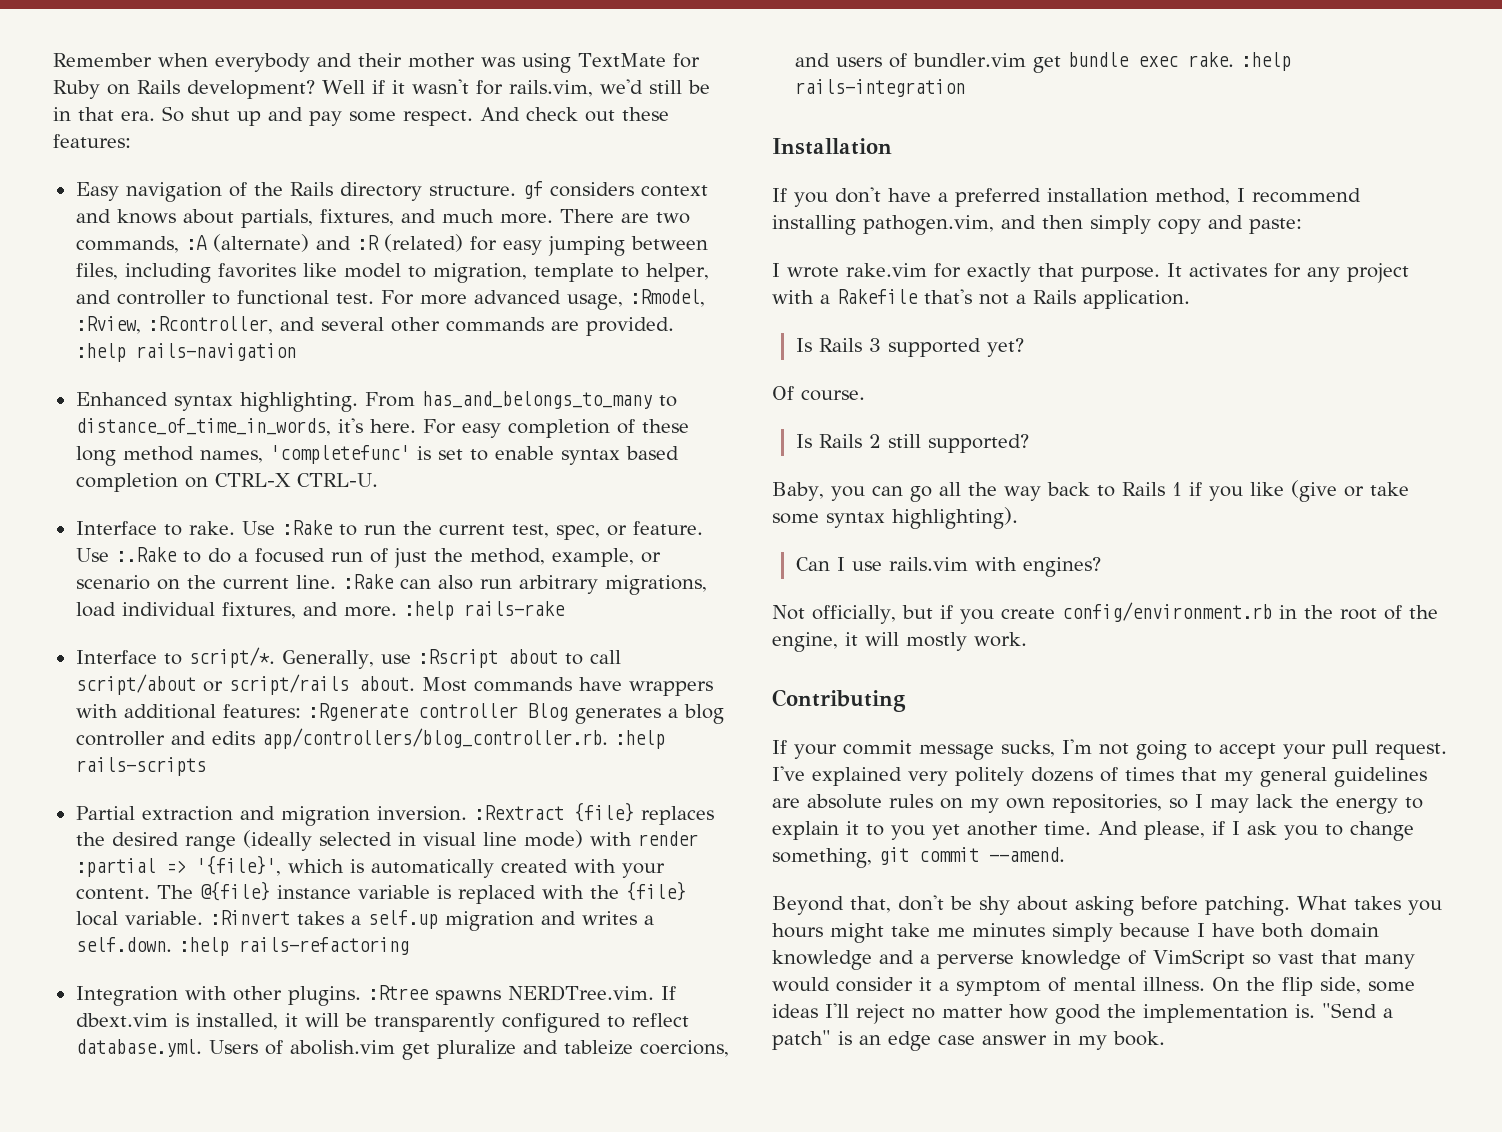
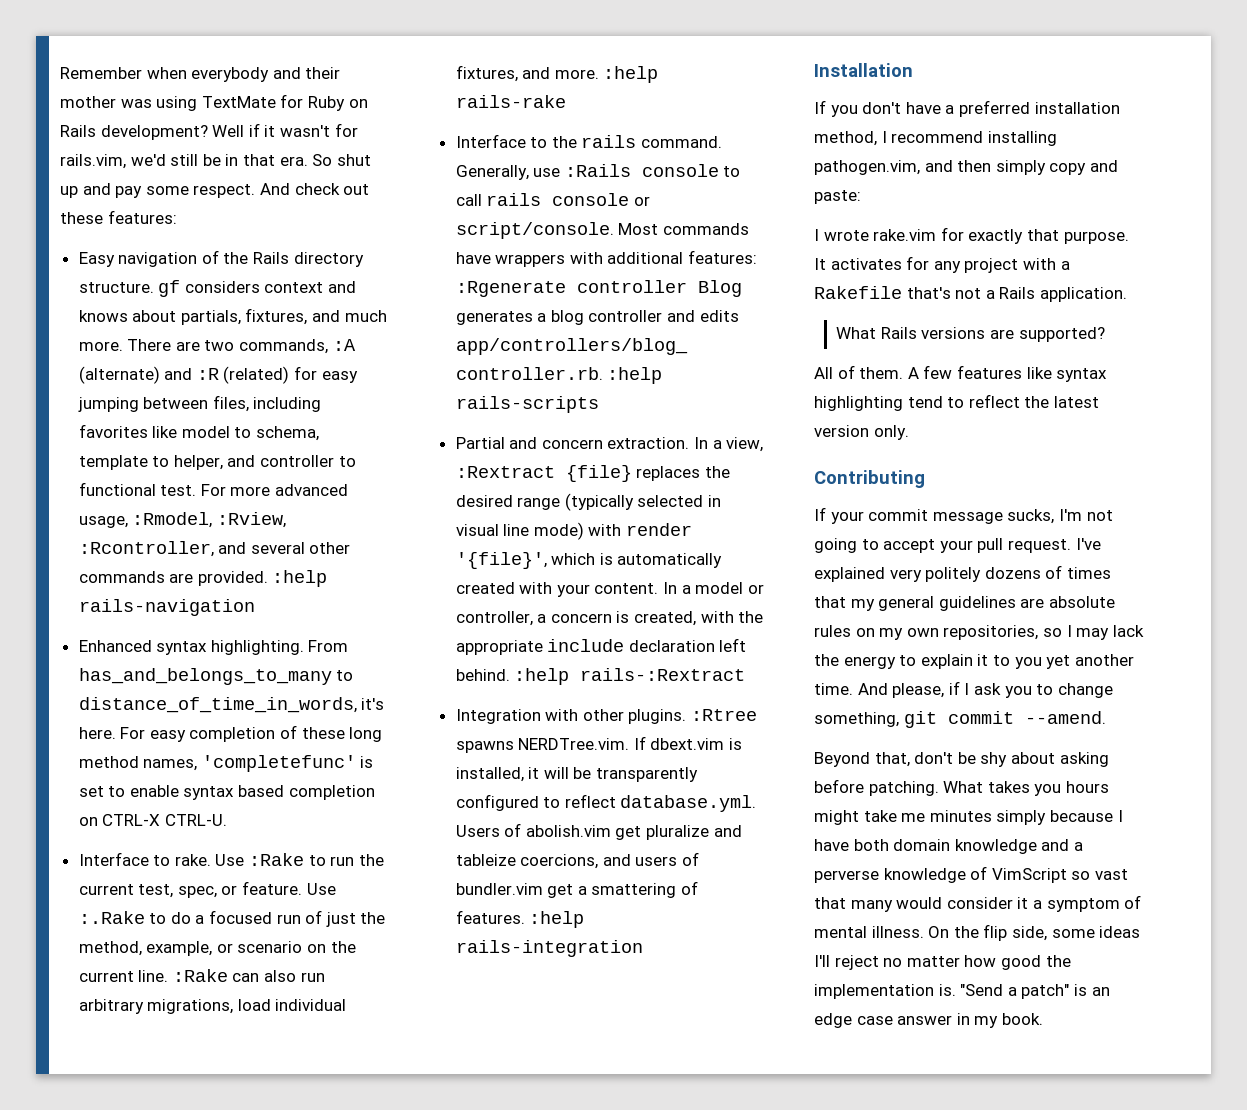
[432,263,527,283] migration, -> [256,426,320,441] schema,
[188,647,621,669] [75,674,415,695] script/*. Generally, use :Rscript about to call script/about or script/rails about. -> [551,135,723,148] [455,164,741,180] [455,193,650,206] [455,222,614,239] the rails command. Generally, use :Rails console to call rails console or script/console.
[141,806,467,826] extraction and migration inversion. -> [509,437,764,452] and concern extraction. In a view,
[242,830,312,851] (ideally -> [564,493,634,511] (typically
[75,858,186,877] :partial => -> (693, 529) none
[156,881,686,904] [75,910,654,931] [75,937,409,956] The @{file} instance variable is replaced with the {file} local variable. :Rinvert takes a self.up migration and writes a self.down. :help rails-refactoring -> [663,582,764,594] [455,611,764,626] [455,638,747,655] [455,668,746,685] In a model or controller, a concern is created, with the appropriate include declaration left behind. :help rails-:Rextract
[1067,52,1234,67] bundle exec rake. -> [577,881,699,898] [455,910,525,924] a smattering of features.
[795,338,1024,357] [772,386,865,401] [795,434,1029,453] [772,480,1409,502] [772,507,1018,529] [795,557,1101,577] [772,602,1438,624] [772,632,1027,652] Is Rails 3 supported yet? // Of course. // Is Rails 2 still supported? // Baby, you can go all the way back to Rails 1 if you like (give or take some syntax highlighting). // Can I use rails.vim with engines? // Not officially, but if you create config/environment.rb in the root of the engine, it will mostly work. -> [836,327,1105,342] [814,365,1108,382] [814,394,1099,411] [814,425,909,440] What Rails versions are supported? // All of them. A few features like syntax highlighting tend to reflect the latest version only.

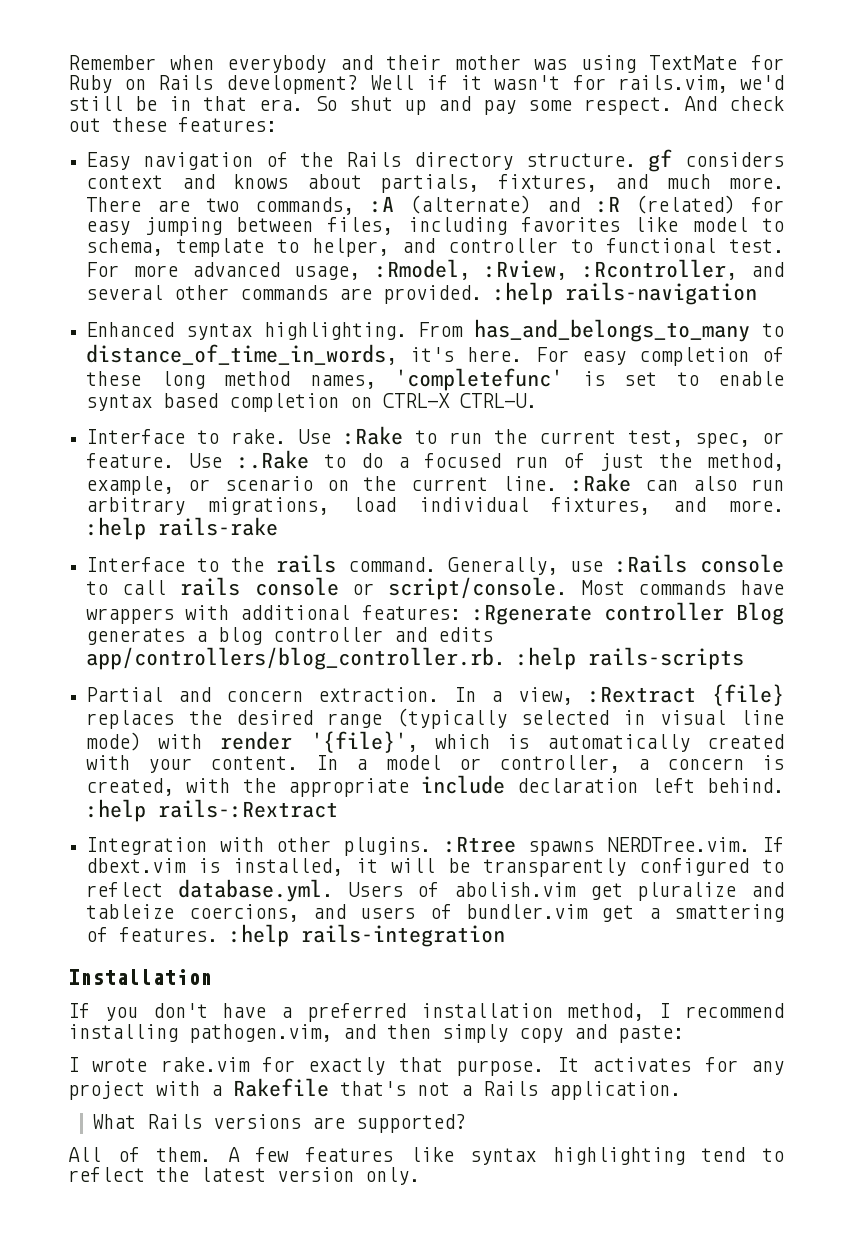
[814,470,925,488] [814,507,1113,524] [814,538,1101,553] [814,565,1111,582] [814,596,1115,611] [814,625,1144,640] [814,654,1134,669] [814,681,1113,698] [814,711,1106,728] [814,752,1109,767] [814,779,1109,796] [814,810,1123,825] [814,839,1083,854] [814,866,1128,883] [814,895,1142,912] [814,924,1141,941] [814,955,1071,970] [814,984,1110,999] [814,1013,1043,1028] // Contributing // If your commit message sucks, I'm not going to accept your pull request. I've explained very politely dozens of times that my general guidelines are absolute rules on my own repositories, so I may lack the energy to explain it to you yet another time. And please, if I ask you to change something, git commit --amend. // Beyond that, don't be shy about asking before patching. What takes you hours might take me minutes simply because I have both domain knowledge and a perverse knowledge of VimScript so vast that many would consider it a symptom of mental illness. On the flip side, some ideas I'll reject no matter how good the implementation is. "Send a patch" is an edge case answer in my book. -> (420, 1176) none

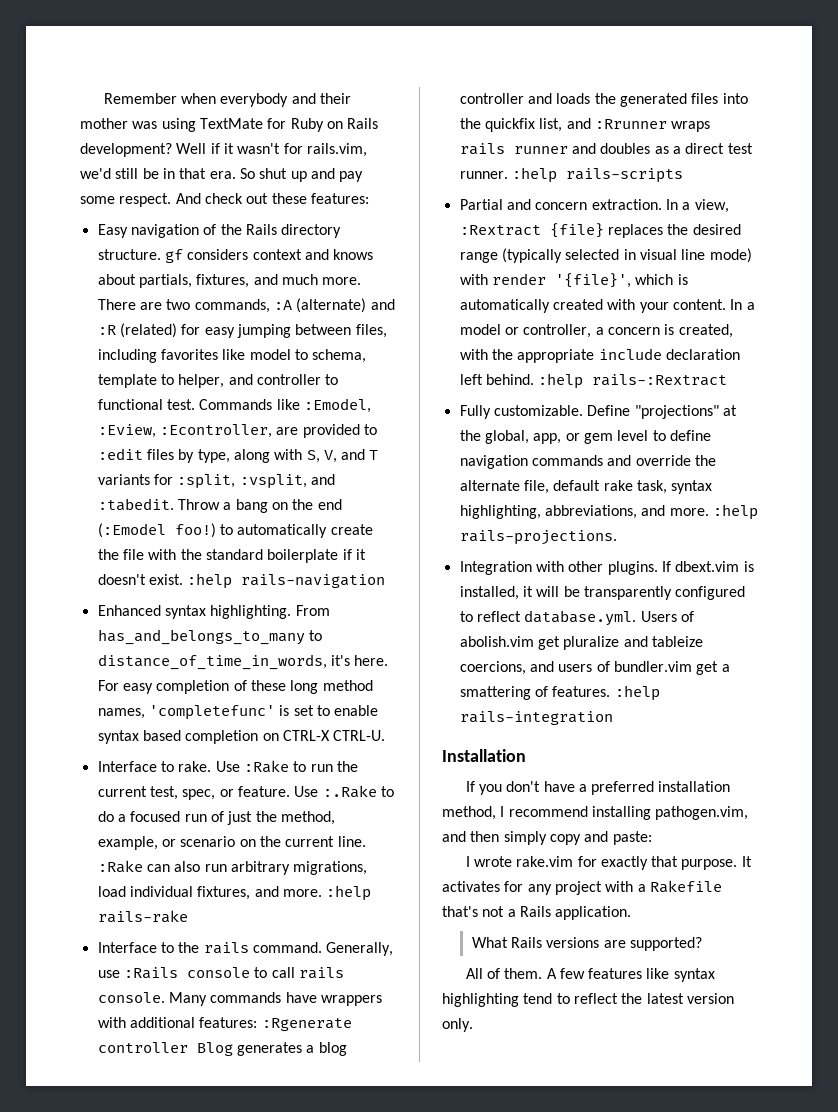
[86,259,784,280] [86,285,483,304] For more advanced usage, :Rmodel, :Rview, :Rcontroller, and several other commands are provided. -> [199,398,371,413] [97,424,377,438] [97,448,379,463] [97,474,335,489] [97,498,342,513] [97,523,373,538] [97,549,366,563] [97,574,183,585] Commands like :Emodel, :Eview, :Econtroller, are provided to :edit files by type, along with S, V, and T variants for :split, :vsplit, and :tabedit. Throw a bang on the end (:Emodel foo!) to automatically create the file with the standard boilerplate if it doesn't exist.
[254,577,625,600] console or script/console. Most -> [97,992,207,1006] console. Many
[438,627,494,642] [86,647,506,670] edits app/controllers/blog_controller.rb. -> [556,93,748,107] [459,118,711,132] [459,143,753,155] [459,171,508,179] loads the generated files into the quickfix list, and :Rrunner wraps rails runner and doubles as a direct test runner.
(339, 808) none -> [459,405,737,419] [459,430,711,444] [459,455,716,469] [459,480,713,494] [459,504,758,520] [459,530,617,545] // Fully customizable. Define "projections" at the global, app, or gem level to define navigation commands and override the alternate file, default rake task, syntax highlighting, abbreviations, and more. :help rails-projections.
[443,836,750,856] :Rtree spawns NERDTree.vim. -> (658, 568) none

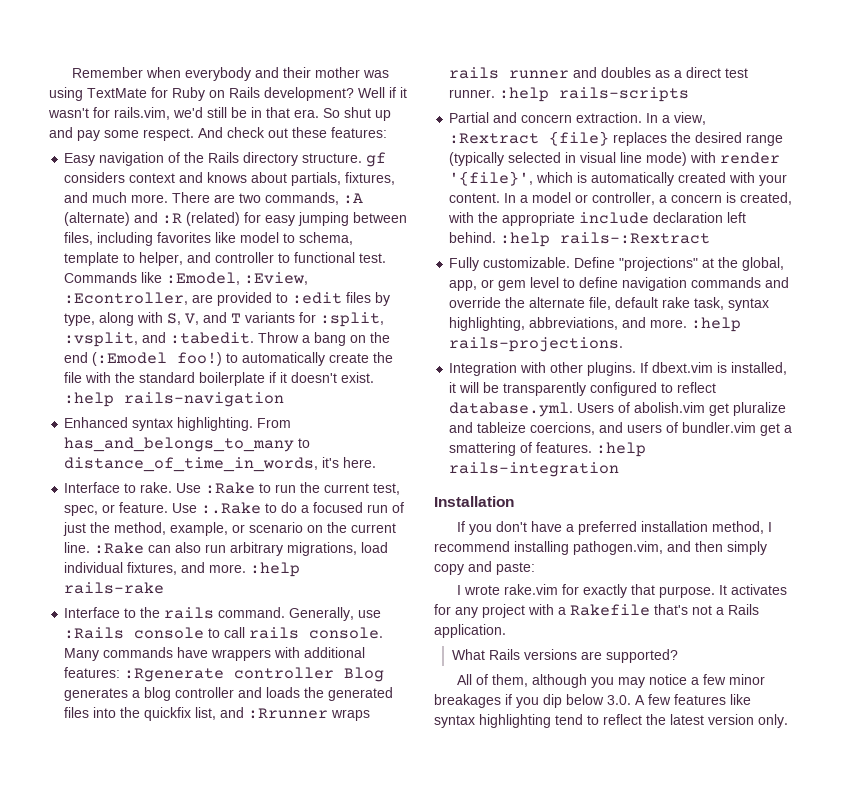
[97,680,373,694] [97,705,379,720] [97,730,386,744] For easy completion of these long method names, 'completefunc' is set to enable syntax based completion on CTRL-X CTRL-U. -> (377, 462) none
[504,968,543,979] them. -> [491,674,765,688] [434,694,631,708] them, although you may notice a few minor breakages if you dip below 3.0.

